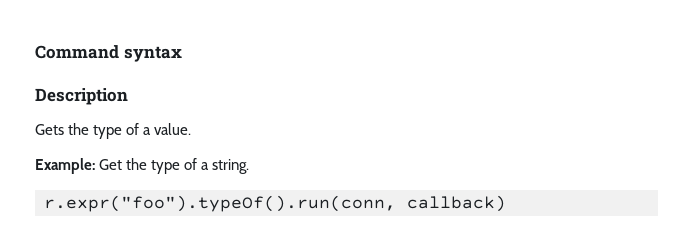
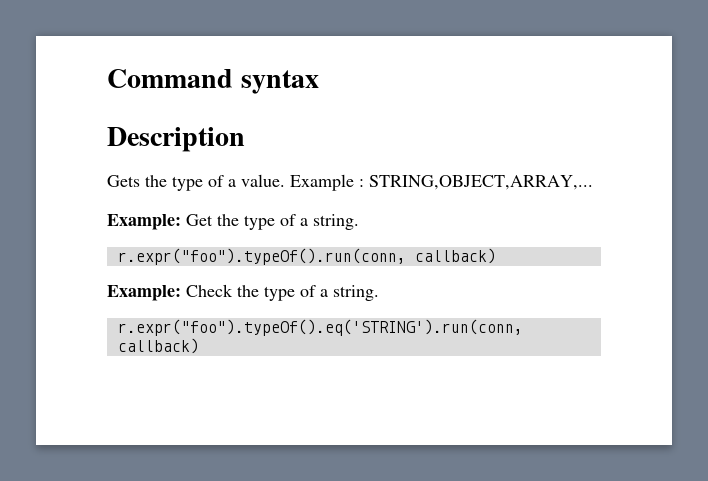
(192, 129) none -> [290,174,593,191] Example : STRING,OBJECT,ARRAY,...
(506, 203) none -> [107,284,379,301] [117,319,523,336] [117,338,199,354] // Example: Check the type of a string. // r.expr("foo").typeOf().eq('STRING').run(conn, callback)

